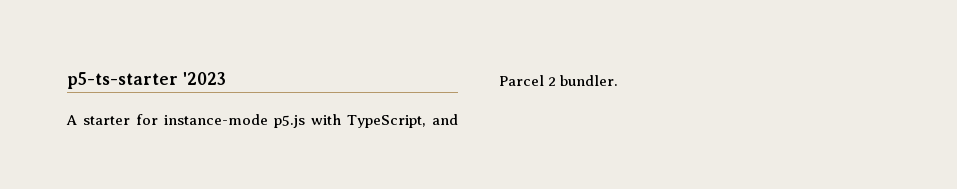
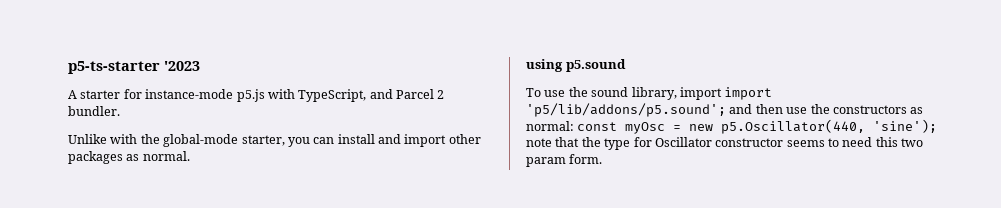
(619, 80) none -> [68,134,481,147] [68,151,190,164] [526,59,626,72] [526,87,773,100] [526,103,924,117] [526,119,938,134] [526,137,924,150] [526,154,603,167] // Unlike with the global-mode starter, you can install and import other packages as normal. // using p5.sound // To use the sound library, import import 'p5/lib/addons/p5.sound'; and then use the constructors as normal: const myOsc = new p5.Oscillator(440, 'sine'); note that the type for Oscillator constructor seems to need this two param form.

